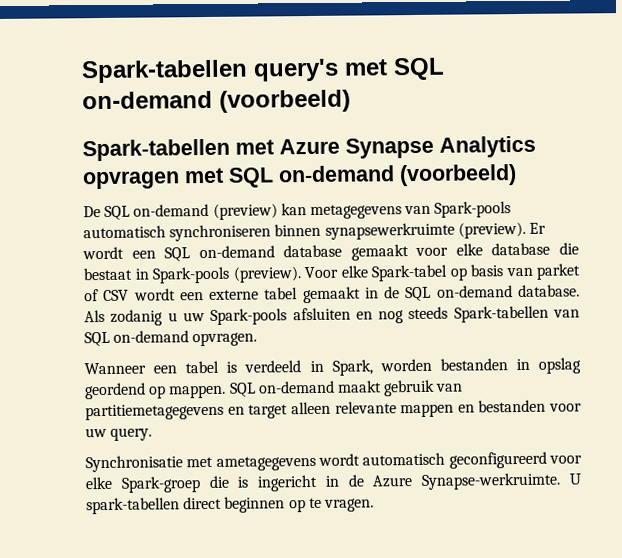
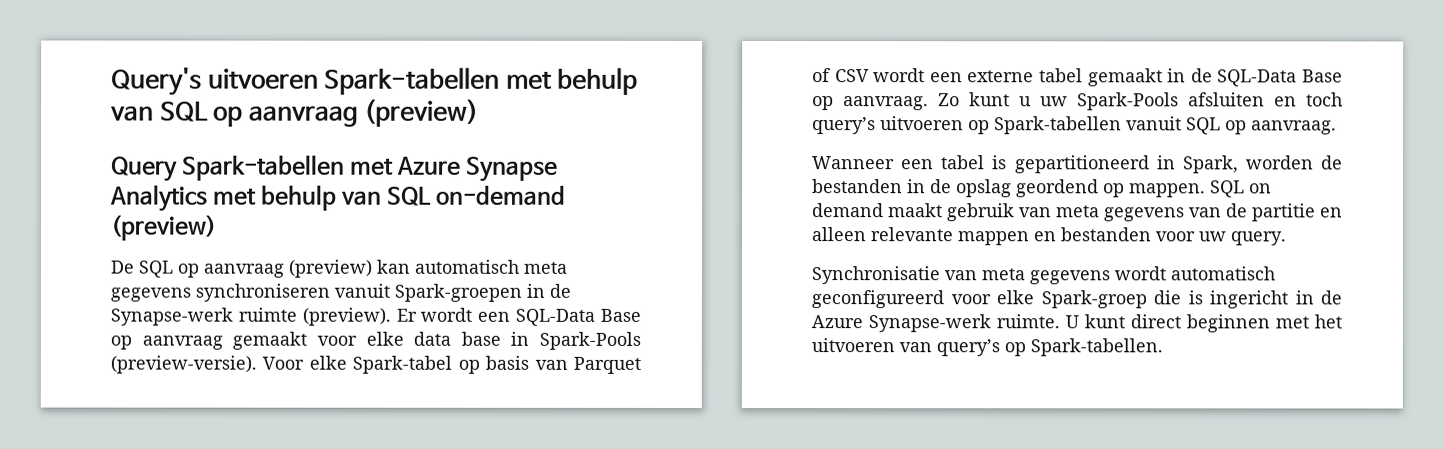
[81,57,445,84] [82,89,351,113] Spark-tabellen query's met SQL on-demand (voorbeeld) // -> [111,67,639,96] [110,98,480,127] [111,156,178,182] Query's uitvoeren Spark-tabellen met behulp van SQL op aanvraag (preview) // Query
[82,164,517,190] opvragen met SQL on-demand (voorbeeld) -> [213,184,567,211] [110,214,217,241] met behulp van SQL on-demand (preview)
[133,201,512,220] [83,221,546,242] [82,242,579,262] [83,266,302,284] on-demand (preview) kan metagegevens van Spark-pools automatisch synchroniseren binnen synapsewerkruimte (preview). Er wordt een SQL on-demand database gemaakt voor elke database die bestaat in Spark-pools (preview). -> [177,259,567,278] [110,283,571,302] [110,307,641,326] [110,331,641,350] [110,355,257,374] op aanvraag (preview) kan automatisch meta gegevens synchroniseren vanuit Spark-groepen in de Synapse-werk ruimte (preview). Er wordt een SQL-Data Base op aanvraag gemaakt voor elke data base in Spark-Pools (preview-versie).
[536,263,581,280] parket -> [573,356,641,374] Parquet
[405,284,580,302] [84,309,164,326] SQL on-demand database. Als zodanig -> [1217,69,1343,87] [812,92,1010,111] SQL-Data Base op aanvraag. Zo kunt
[210,308,288,325] Spark-pools -> [1077,92,1179,111] Spark-Pools
[378,305,580,324] [84,330,258,347] nog steeds Spark-tabellen van SQL on-demand opvragen. -> [1306,92,1343,107] [812,116,1337,135] toch query’s uitvoeren op Spark-tabellen vanuit SQL op aanvraag.
[244,360,302,373] verdeeld -> [1014,155,1150,174] gepartitioneerd
(432, 365) none -> [1321,155,1343,170] de
(530, 364) none -> [930,179,952,194] de
[257,380,335,394] on-demand -> [1249,183,1272,194] [812,203,884,218] on demand
[85,403,289,421] partitiemetagegevens en target -> [1056,203,1343,222] meta gegevens van de partitie en
[186,455,316,471] met ametagegevens -> [944,268,1110,285] van meta gegevens
[421,472,581,490] [86,496,374,515] Synapse-werkruimte. U spark-tabellen direct beginnen op te vragen. -> [868,314,1342,333] [811,338,1163,357] Synapse-werk ruimte. U kunt direct beginnen met het uitvoeren van query’s op Spark-tabellen.

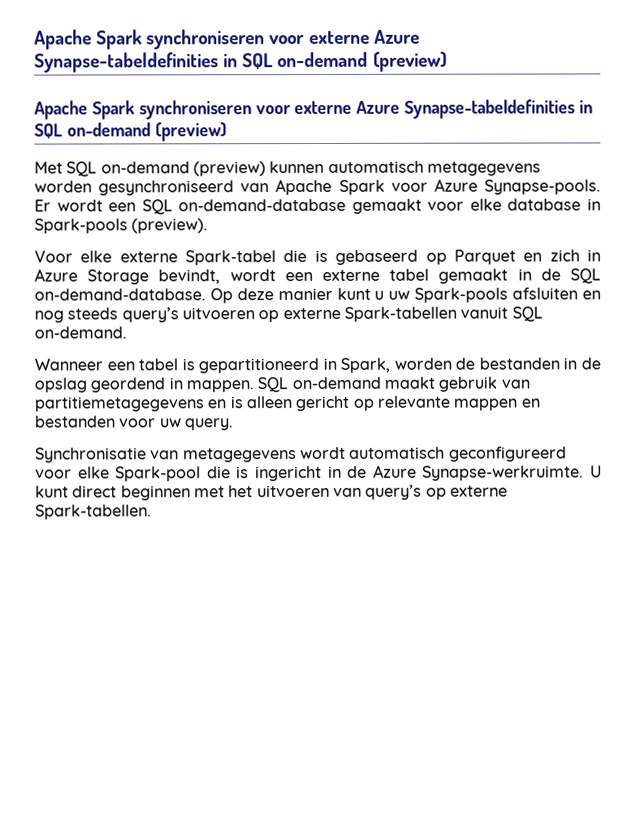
[111,67,639,96] [110,98,480,127] [111,154,559,182] [110,184,567,212] [110,214,217,241] [110,259,567,278] [110,283,571,302] [110,307,641,326] [110,331,641,350] [110,355,641,374] [812,68,870,83] Query's uitvoeren Spark-tabellen met behulp van SQL op aanvraag (preview) // Query Spark-tabellen met Azure Synapse Analytics met behulp van SQL on-demand (preview) // De SQL op aanvraag (preview) kan automatisch meta gegevens synchroniseren vanuit Spark-groepen in de Synapse-werk ruimte (preview). Er wordt een SQL-Data Base op aanvraag gemaakt voor elke data base in Spark-Pools (preview-versie). Voor elke Spark-tabel op basis van Parquet of CSV -> [34,29,420,50] [34,51,447,73] [34,99,594,120] [34,122,227,142] [34,160,541,177] [34,178,602,196] [34,198,601,215] [34,218,209,234] [34,249,602,266] [34,268,221,285] Apache Spark synchroniseren voor externe Azure Synapse-tabeldefinities in SQL on-demand (preview) // Apache Spark synchroniseren voor externe Azure Synapse-tabeldefinities in SQL on-demand (preview) // Met SQL on-demand (preview) kunnen automatisch metagegevens worden gesynchroniseerd van Apache Spark voor Azure Synapse-pools. Er wordt een SQL on-demand-database gemaakt voor elke database in Spark-pools (preview). // Voor elke externe Spark-tabel die is gebaseerd op Parquet en zich in Azure Storage bevindt,
[1217,69,1343,87] [812,93,960,111] SQL-Data Base op aanvraag. Zo -> [570,268,601,284] [34,287,333,304] SQL on-demand-database. Op deze manier
[1077,92,1179,111] Spark-Pools -> [414,287,509,303] Spark-pools
[1306,92,1343,107] toch -> [34,307,119,323] nog steeds
(990, 127) none -> [282,307,341,320] externe
[1225,120,1337,135] op aanvraag. -> [34,326,127,339] on-demand.
[1103,183,1125,198] op -> [168,377,183,390] in
[1249,183,1272,194] [812,203,884,218] on demand -> [291,376,381,390] on-demand
[1056,203,1343,222] [811,227,866,242] meta gegevens van de partitie en alleen -> [34,395,374,412] partitiemetagegevens en is alleen gericht op
[981,268,1110,285] meta gegevens -> [182,448,297,463] metagegevens
[1040,290,1147,309] Spark-groep -> [115,466,202,482] Spark-pool
[868,314,1060,333] Synapse-werk ruimte. -> [422,465,585,481] Synapse-werkruimte.
(1026, 349) none -> [449,485,508,497] externe

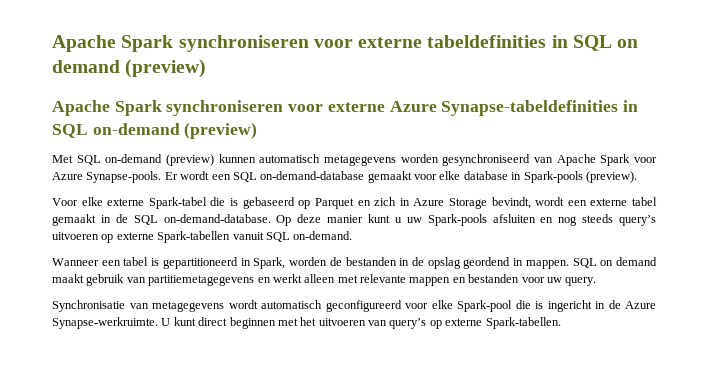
[34,29,420,50] [34,51,369,73] Apache Spark synchroniseren voor externe Azure Synapse-tabeldefinities in SQL on-demand -> [52,35,639,52] [52,60,120,73] Apache Spark synchroniseren voor externe tabeldefinities in SQL on demand
[291,376,381,390] on-demand -> [600,257,657,266] on demand
[229,395,374,412] is alleen gericht op -> [272,274,358,283] werkt alleen met

